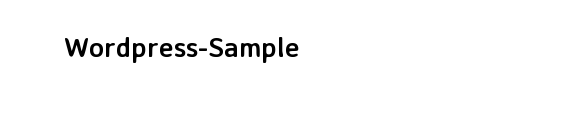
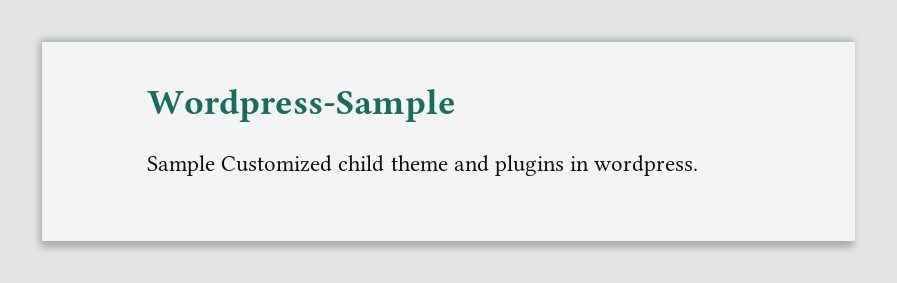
(300, 50) none -> [147,155,699,176] // Sample Customized child theme and plugins in wordpress.

